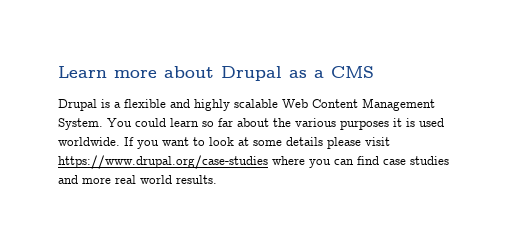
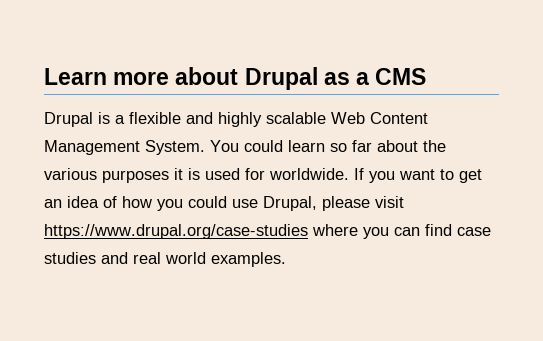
(444, 122) none -> [245,168,265,180] for
[209,137,323,146] look at some details -> [459,169,482,183] [44,196,317,211] get an idea of how you could use Drupal,
[82,177,111,184] more -> (128, 258) none
[176,175,217,184] results. -> [211,252,286,267] examples.

